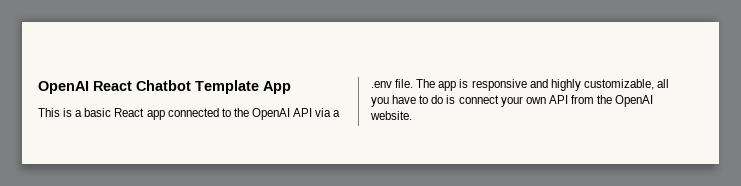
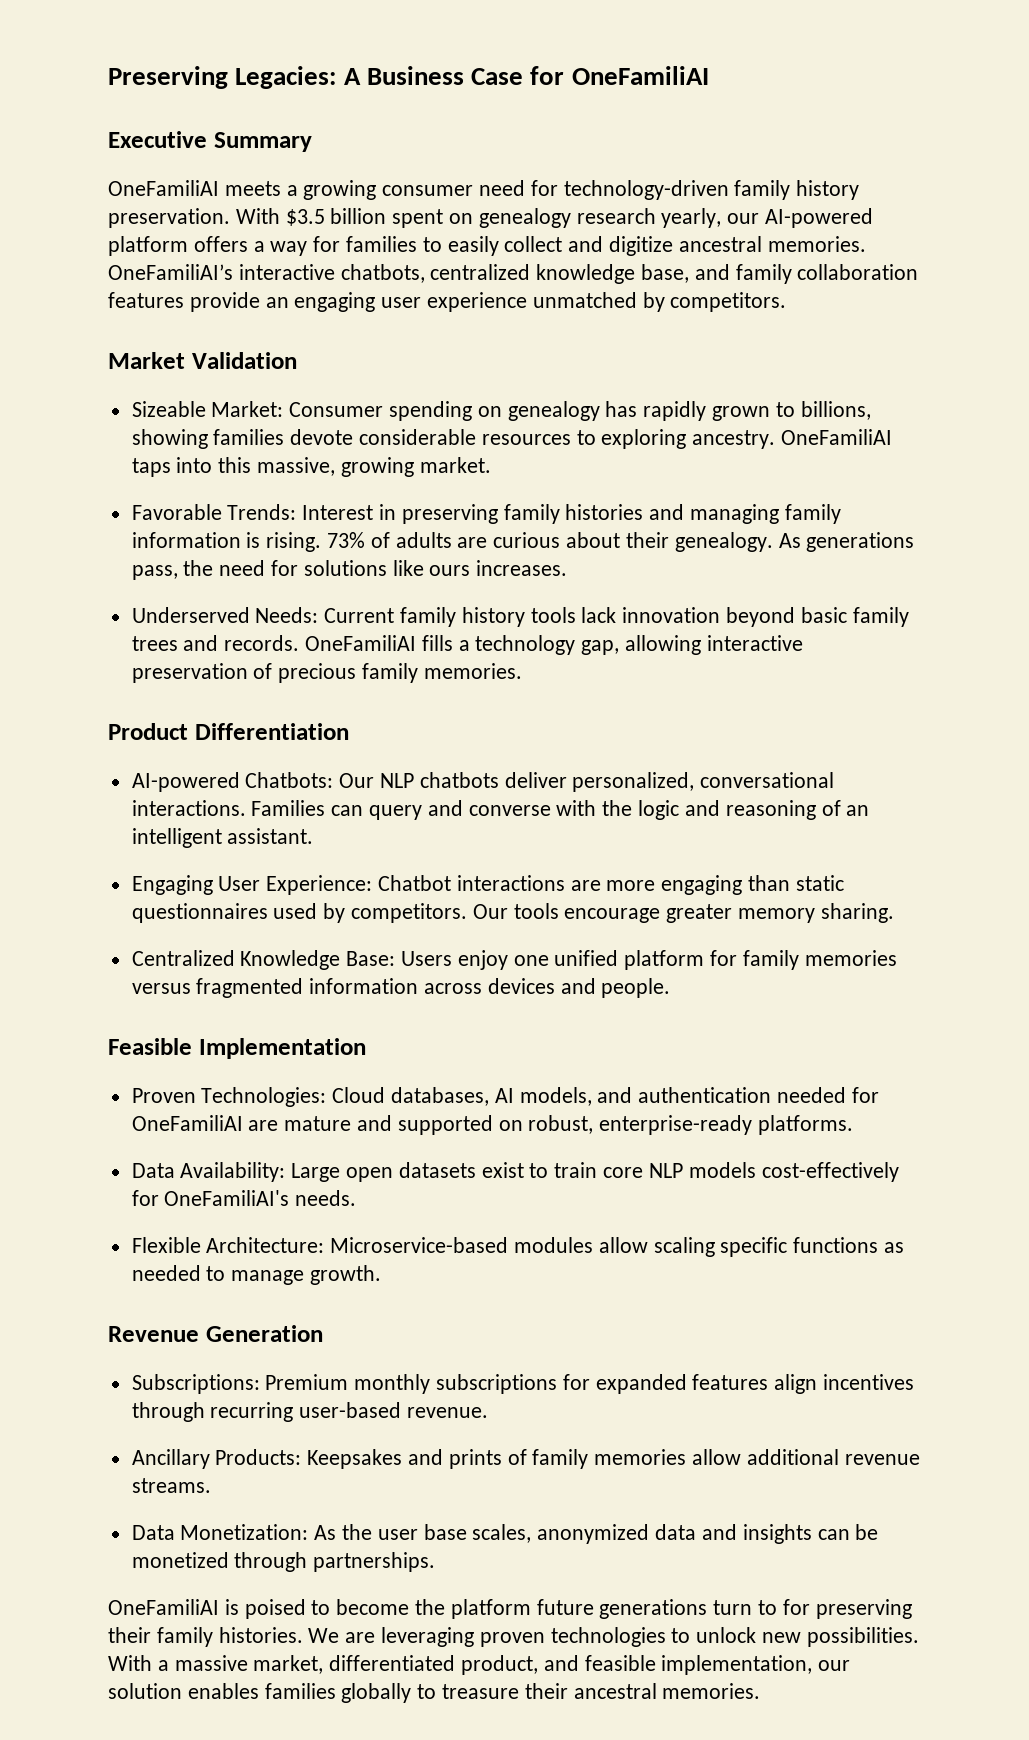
[38,80,291,94] [38,108,341,120] [371,79,669,91] [371,95,654,107] [370,111,412,120] OpenAI React Chatbot Template App // This is a basic React app connected to the OpenAI API via a .env file. The app is responsive and highly customizable, all you have to do is connect your own API from the OpenAI website. -> [108,66,709,89] [108,131,312,152] [108,180,860,200] [108,208,874,228] [108,236,866,256] [108,264,919,284] [108,292,787,312] [108,352,297,369] [131,401,871,421] [131,429,893,449] [131,457,491,477] [131,504,841,524] [131,532,915,552] [131,560,568,580] [131,607,909,627] [131,635,803,655] [131,663,522,683] [108,723,349,740] [131,772,835,792] [131,800,870,820] [131,828,314,848] [131,875,844,895] [131,903,894,923] [131,950,897,970] [131,978,671,998] [108,1038,366,1059] [131,1087,879,1107] [131,1115,854,1135] [131,1162,899,1182] [131,1190,357,1206] [131,1237,905,1257] [131,1265,382,1285] [108,1325,323,1342] [131,1374,915,1394] [131,1402,489,1422] [131,1449,920,1469] [131,1478,211,1493] [131,1524,879,1544] [131,1552,436,1572] [108,1599,912,1619] [108,1627,919,1647] [108,1655,851,1675] [108,1683,761,1703] Preserving Legacies: A Business Case for OneFamiliAI // Executive Summary // OneFamiliAI meets a growing consumer need for technology-driven family history preservation. With $3.5 billion spent on genealogy research yearly, our AI-powered platform offers a way for families to easily collect and digitize ancestral memories. OneFamiliAI’s interactive chatbots, centralized knowledge base, and family collaboration features provide an engaging user experience unmatched by competitors. // Market Validation // Sizeable Market: Consumer spending on genealogy has rapidly grown to billions, showing families devote considerable resources to exploring ancestry. OneFamiliAI taps into this massive, growing market. // Favorable Trends: Interest in preserving family histories and managing family information is rising. 73% of adults are curious about their genealogy. As generations pass, the need for solutions like ours increases. // Underserved Needs: Current family history tools lack innovation beyond basic family trees and records. OneFamiliAI fills a technology gap, allowing interactive preservation of precious family memories. // Product Differentiation // AI-powered Chatbots: Our NLP chatbots deliver personalized, conversational interactions. Families can query and converse with the logic and reasoning of an intelligent assistant. // Engaging User Experience: Chatbot interactions are more engaging than static questionnaires used by competitors. Our tools encourage greater memory sharing. // Centralized Knowledge Base: Users enjoy one unified platform for family memories versus fragmented information across devices and people. // Feasible Implementation // Proven Technologies: Cloud databases, AI models, and authentication needed for OneFamiliAI are mature and supported on robust, enterprise-ready platforms. // Data Availability: Large open datasets exist to train core NLP models cost-effectively for OneFamiliAI's needs. // Flexible Architecture: Microservice-based modules allow scaling specific functions as needed to manage growth. // Revenue Generation // Subscriptions: Premium monthly subscriptions for expanded features align incentives through recurring user-based revenue. // Ancillary Products: Keepsakes and prints of family memories allow additional revenue streams. // Data Monetization: As the user base scales, anonymized data and insights can be monetized through partnerships. // OneFamiliAI is poised to become the platform future generations turn to for preserving their family histories. We are leveraging proven technologies to unlock new possibilities. With a massive market, differentiated product, and feasible implementation, our solution enables families globally to treasure their ancestral memories.

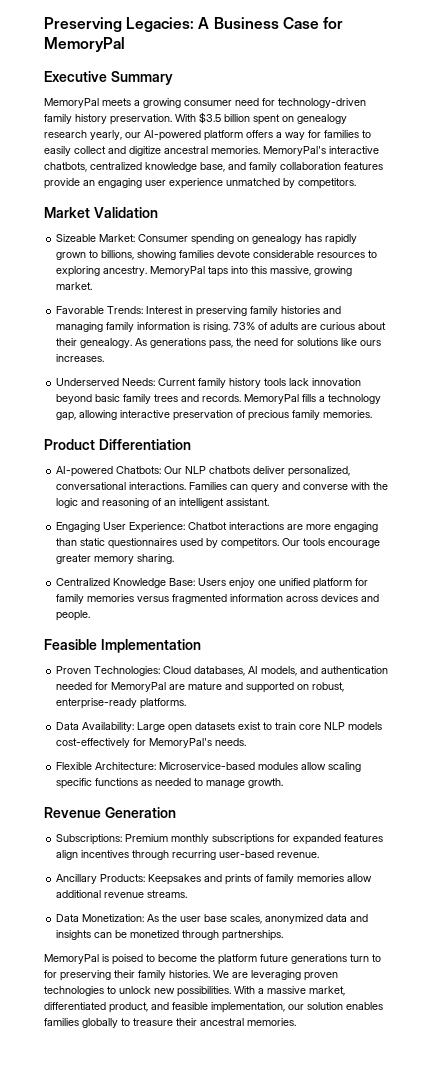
[571,66,709,85] OneFamiliAI -> [44,37,125,52] MemoryPal
[108,180,219,196] OneFamiliAI -> [44,98,99,108] MemoryPal
[108,264,233,280] OneFamiliAI’s -> [263,146,326,156] MemoryPal's
[781,429,893,445] OneFamiliAI -> [150,266,206,276] MemoryPal
[305,635,417,651] OneFamiliAI -> [244,394,300,404] MemoryPal
[131,1115,243,1131] OneFamiliAI -> [111,682,167,692] MemoryPal
[164,1190,290,1206] OneFamiliAI's -> [149,738,213,748] MemoryPal's
[108,1599,219,1615] OneFamiliAI -> [44,954,99,964] MemoryPal

